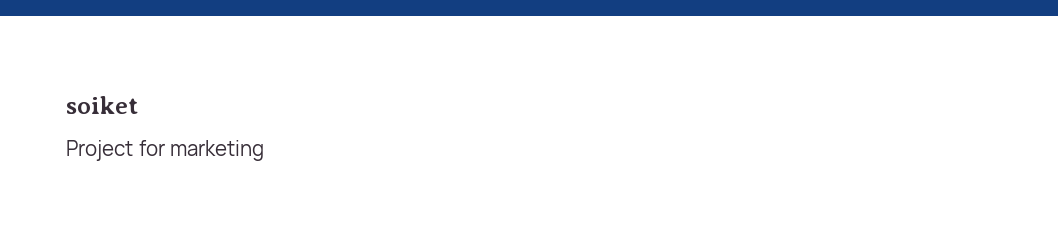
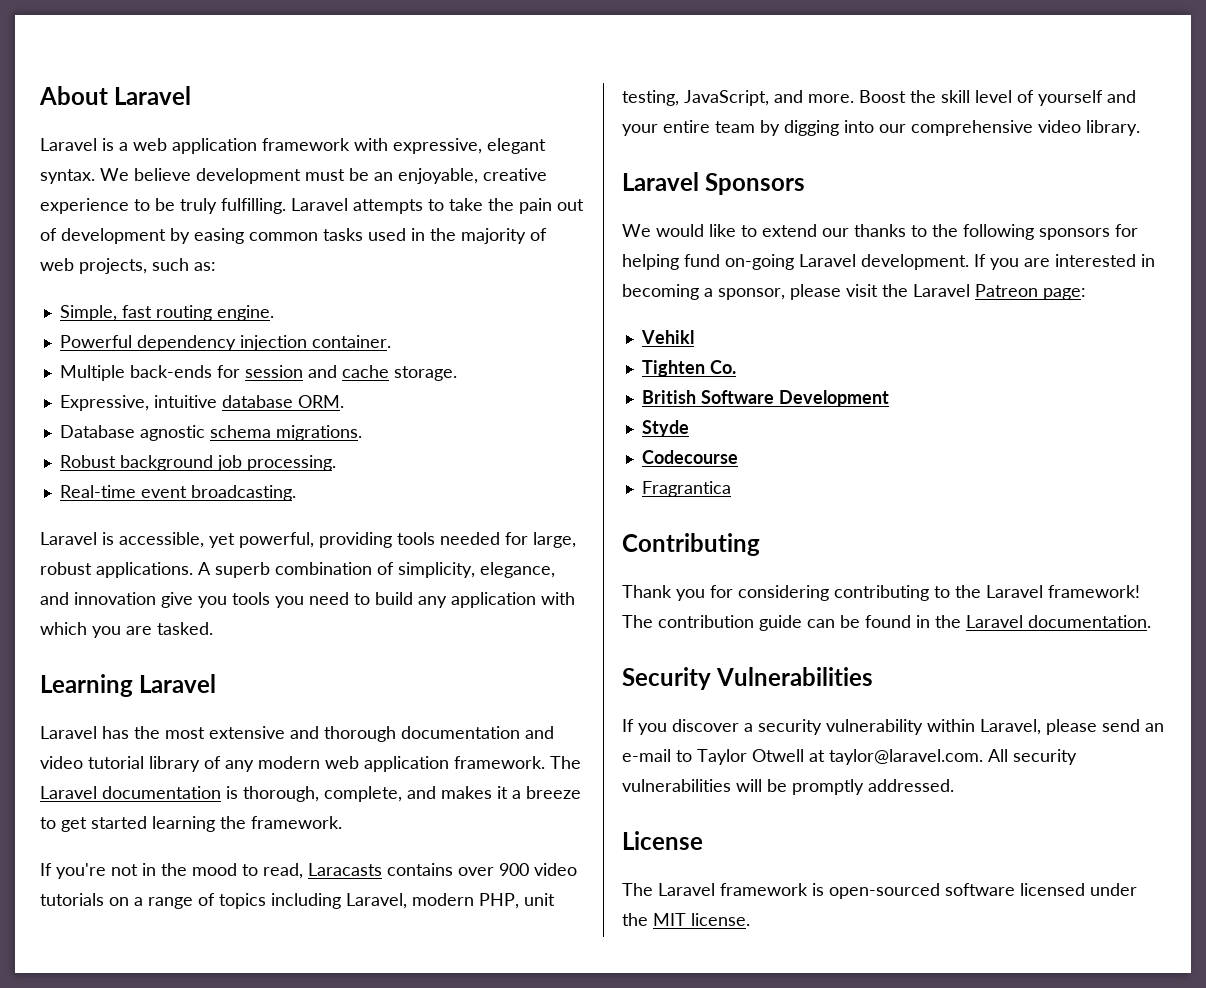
[66,96,138,114] [66,140,265,161] soiket // Project for marketing -> [39,86,192,105] [40,138,546,154] [40,168,547,184] [40,198,584,214] [40,228,547,244] [40,258,216,274] [59,305,274,321] [59,335,391,351] [59,365,457,381] [59,395,344,411] [59,425,362,441] [59,455,336,471] [59,485,296,501] [40,532,576,548] [40,562,555,578] [40,592,575,608] [40,622,213,638] [40,674,217,697] [40,726,554,742] [40,756,581,772] [40,786,581,802] [40,816,342,832] [40,863,577,879] [40,893,555,909] [622,90,1136,106] [622,120,1140,136] [622,172,806,195] [622,224,1138,240] [622,254,1155,270] [622,284,1086,300] [640,330,694,344] [641,360,736,377] [641,390,889,407] [641,420,689,437] [641,450,738,464] [641,481,731,497] [622,533,760,556] [622,585,1140,601] [622,615,1151,631] [622,667,874,690] [622,719,1164,735] [622,749,1077,765] [622,779,954,795] [622,831,703,850] [622,883,1137,899] [622,913,750,926] About Laravel // Laravel is a web application framework with expressive, elegant syntax. We believe development must be an enjoyable, creative experience to be truly fulfilling. Laravel attempts to take the pain out of development by easing common tasks used in the majority of web projects, such as: // Simple, fast routing engine. // Powerful dependency injection container. // Multiple back-ends for session and cache storage. // Expressive, intuitive database ORM. // Database agnostic schema migrations. // Robust background job processing. // Real-time event broadcasting. // Laravel is accessible, yet powerful, providing tools needed for large, robust applications. A superb combination of simplicity, elegance, and innovation give you tools you need to build any application with which you are tasked. // Learning Laravel // Laravel has the most extensive and thorough documentation and video tutorial library of any modern web application framework. The Laravel documentation is thorough, complete, and makes it a breeze to get started learning the framework. // If you're not in the mood to read, Laracasts contains over 900 video tutorials on a range of topics including Laravel, modern PHP, unit testing, JavaScript, and more. Boost the skill level of yourself and your entire team by digging into our comprehensive video library. // Laravel Sponsors // We would like to extend our thanks to the following sponsors for helping fund on-going Laravel development. If you are interested in becoming a sponsor, please visit the Laravel Patreon page: // Vehikl // Tighten Co. // British Software Development // Styde // Codecourse // Fragrantica // Contributing // Thank you for considering contributing to the Laravel framework! The contribution guide can be found in the Laravel documentation. // Security Vulnerabilities // If you discover a security vulnerability within Laravel, please send an e-mail to Taylor Otwell at taylor@laravel.com. All security vulnerabilities will be promptly addressed. // License // The Laravel framework is open-sourced software licensed under the MIT license.

